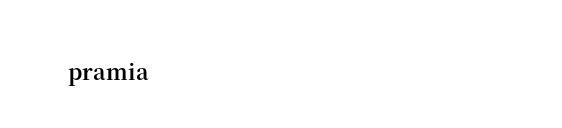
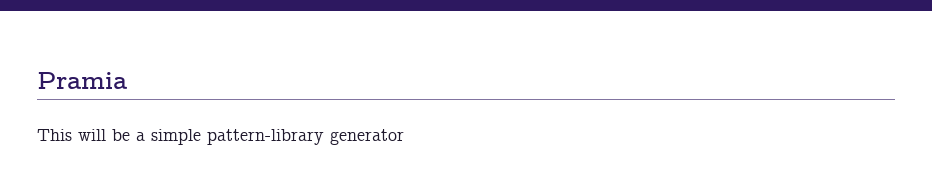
[68,62,149,86] pramia -> [37,72,127,89] [37,129,404,145] Pramia // This will be a simple pattern-library generator

